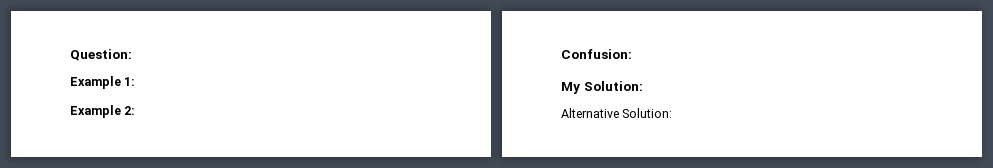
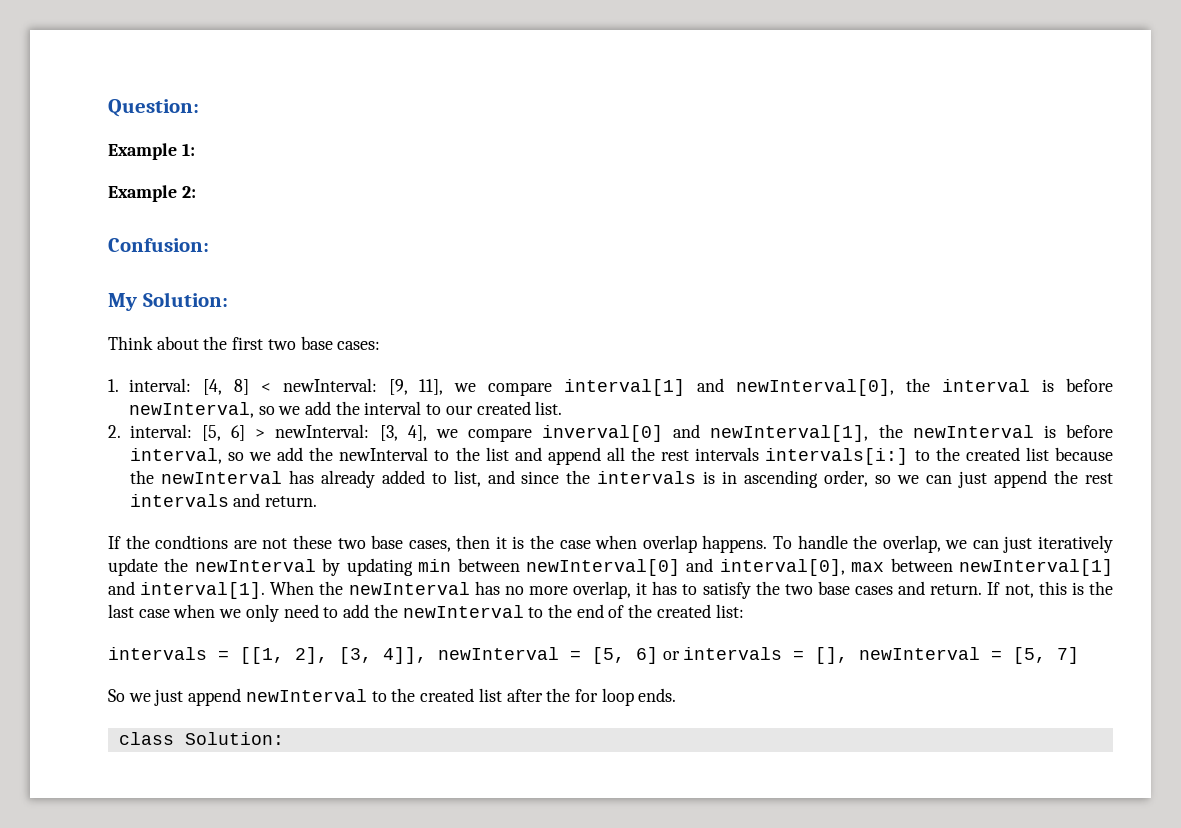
[561,108,619,118] Alternative -> [108,336,381,350] [108,378,1113,396] [128,401,563,418] [108,424,1113,442] [129,447,1113,465] [129,470,1113,488] [129,493,318,507] [108,535,1114,553] [108,558,1113,576] [108,581,1114,599] [108,604,744,622] [108,647,1080,664] [108,688,677,706] [118,732,174,745] Think about the first two base cases: // 1. interval: [4, 8] < newInterval: [9, 11], we compare interval[1] and newInterval[0], the interval is before newInterval, so we add the interval to our created list. // 2. interval: [5, 6] > newInterval: [3, 4], we compare inverval[0] and newInterval[1], the newInterval is before interval, so we add the newInterval to the list and append all the rest intervals intervals[i:] to the created list because the newInterval has already added to list, and since the intervals is in ascending order, so we can just append the rest intervals and return. // If the condtions are not these two base cases, then it is the case when overlap happens. To handle the overlap, we can just iteratively update the newInterval by updating min between newInterval[0] and interval[0], max between newInterval[1] and interval[1]. When the newInterval has no more overlap, it has to satisfy the two base cases and return. If not, this is the last case when we only need to add the newInterval to the end of the created list: // intervals = [[1, 2], [3, 4]], newInterval = [5, 6] or intervals = [], newInterval = [5, 7] // So we just append newInterval to the created list after the for loop ends. // class

